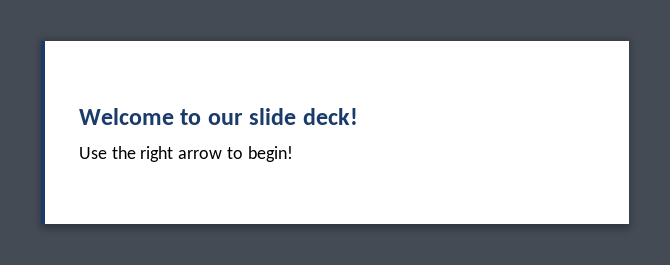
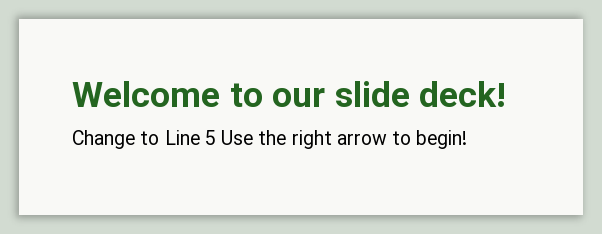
(358, 116) none -> [72,130,216,149] Change to Line 5

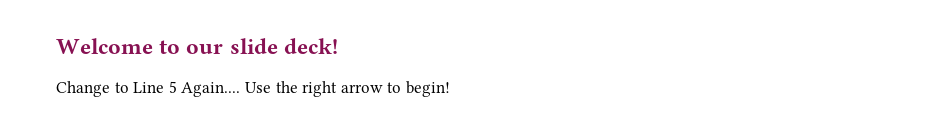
(216, 137) none -> [181,82,241,97] Again....

